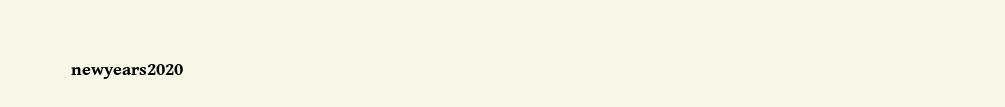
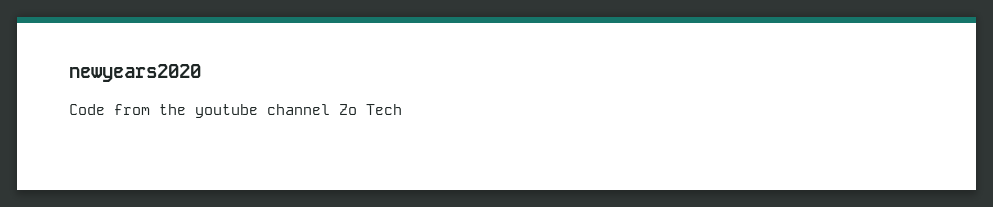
(183, 71) none -> [69,104,402,118] // Code from the youtube channel Zo Tech

